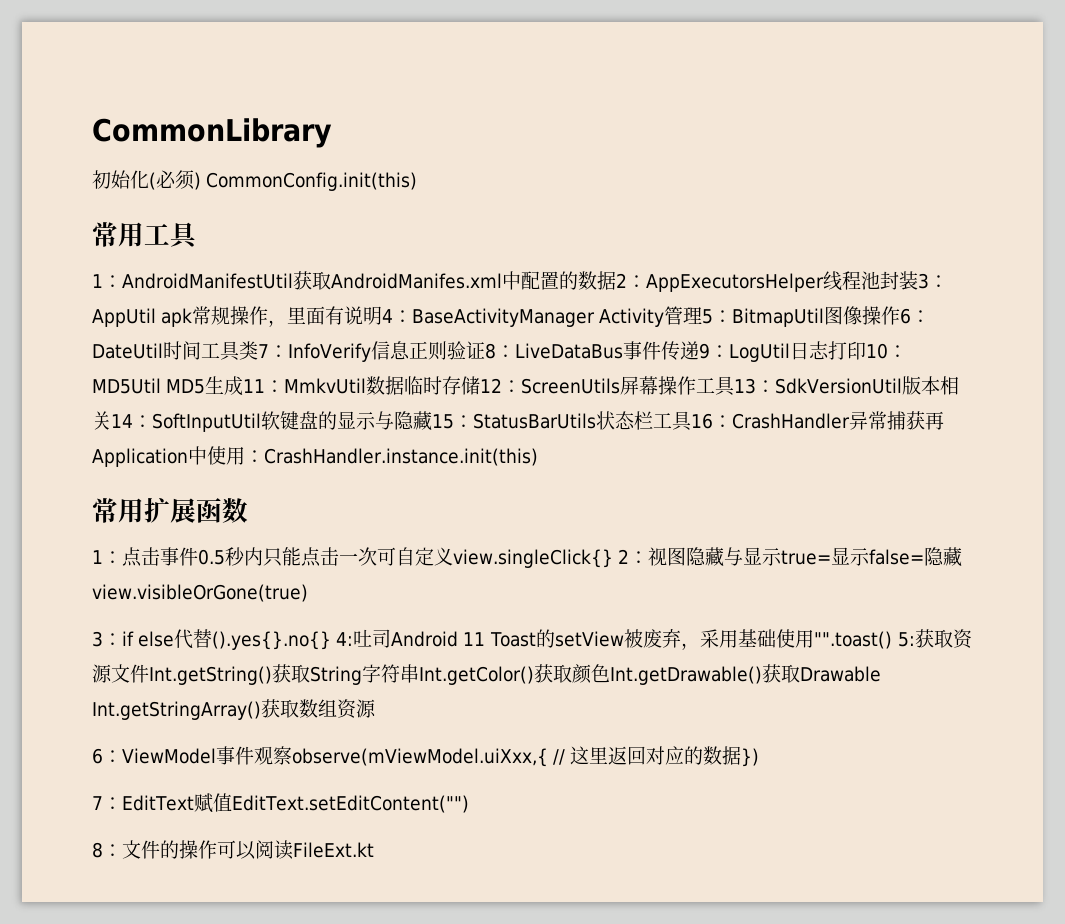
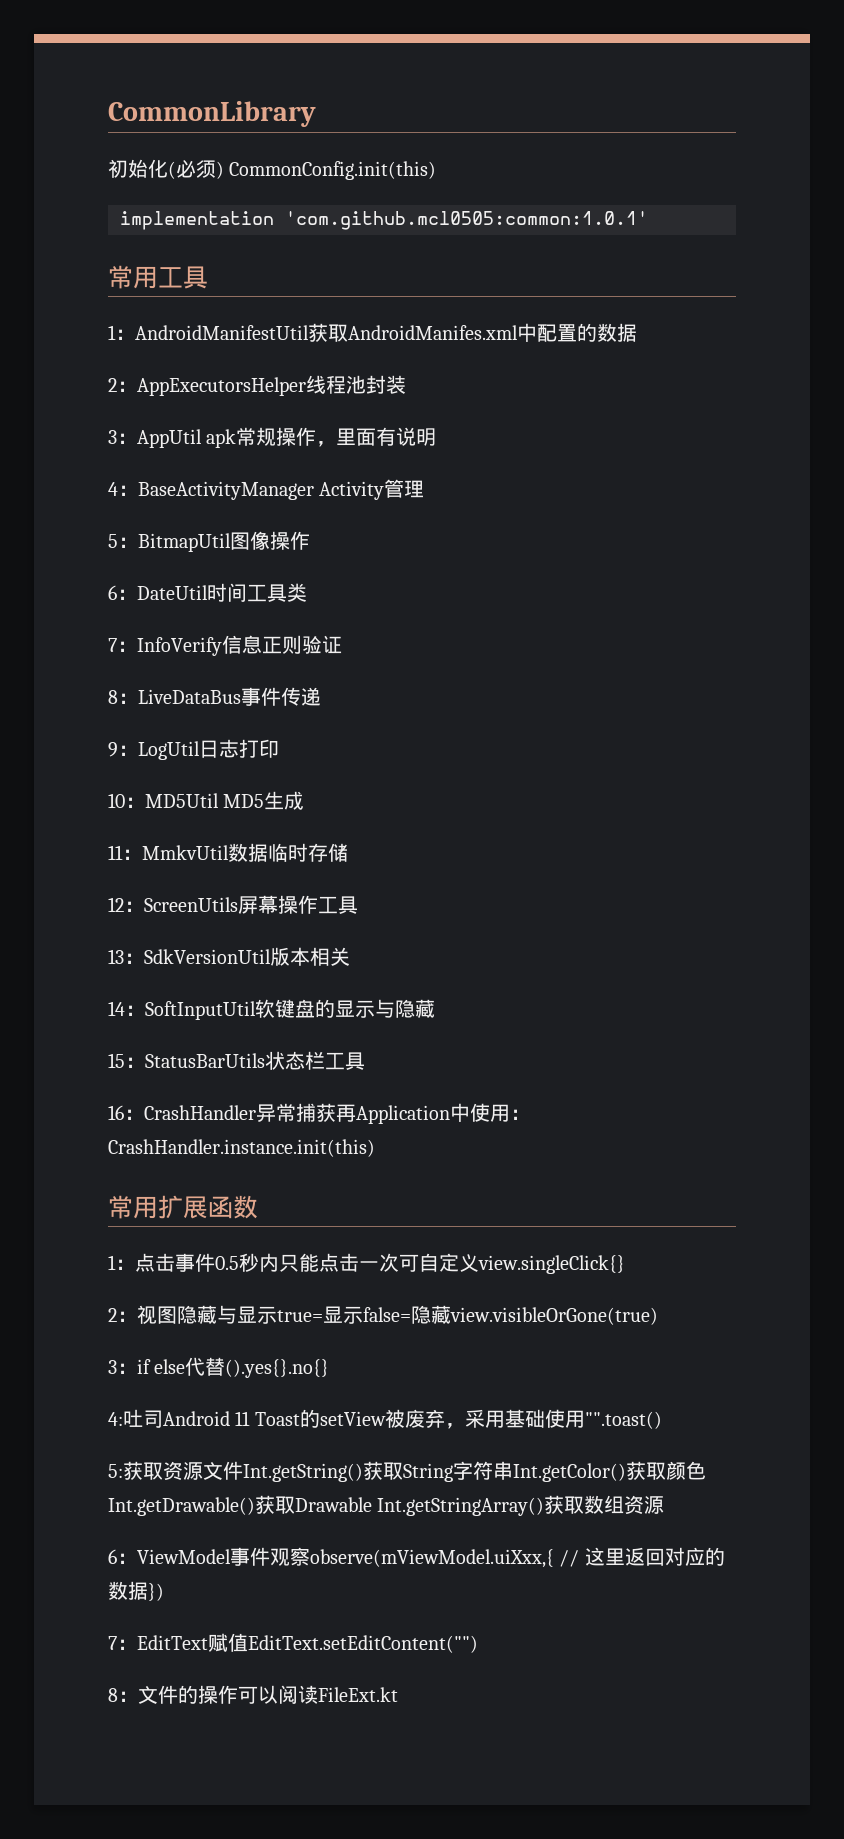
(418, 181) none -> [120,211,648,230] // implementation 'com.github.mcl0505:common:1.0.1'
(616, 280) none -> (637, 332) //
(918, 280) none -> (406, 384) //
(383, 315) none -> (437, 437) //
(703, 315) none -> (425, 489) //
(901, 315) none -> (310, 540) //
(258, 350) none -> (307, 592) //
(485, 350) none -> (342, 644) //
(699, 350) none -> (321, 696) //
(866, 350) none -> (279, 748) //
(244, 386) none -> (305, 800) //
(481, 385) none -> (348, 852) //
(736, 386) none -> (358, 905) //
(111, 420) none -> (350, 956) //
(432, 420) none -> (435, 1008) //
(692, 421) none -> (365, 1061) //
(613, 558) none -> (625, 1264) //
(332, 640) none -> (330, 1368) //
(893, 640) none -> (662, 1420) //

